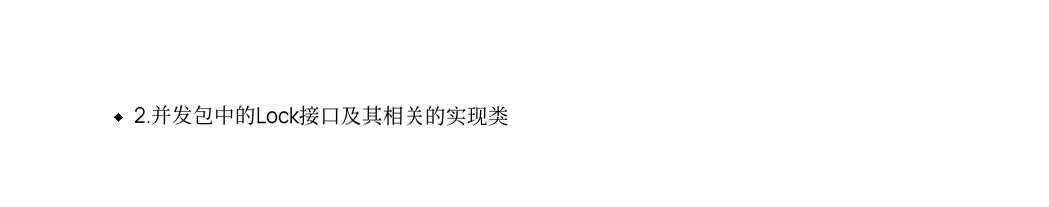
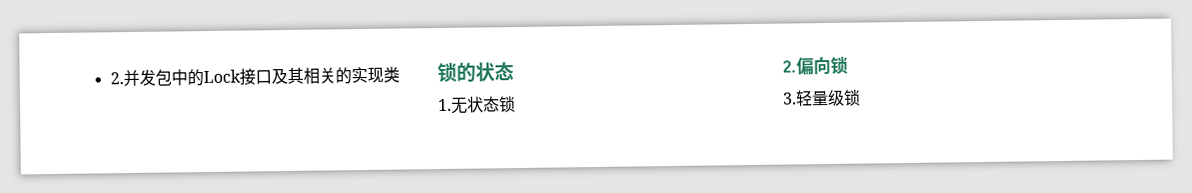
(509, 115) none -> [437,61,514,83] [438,96,516,114] [782,56,848,76] [782,89,861,107] // 锁的状态 // 1.无状态锁 // 2.偏向锁 // 3.轻量级锁

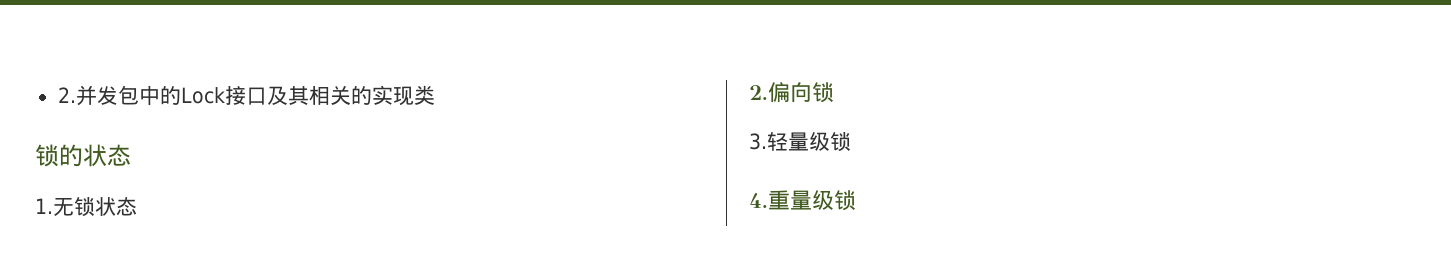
[466,96,516,113] 状态锁 -> [74,197,137,217] 锁状态
(861, 97) none -> [749,190,856,211] // 4.重量级锁

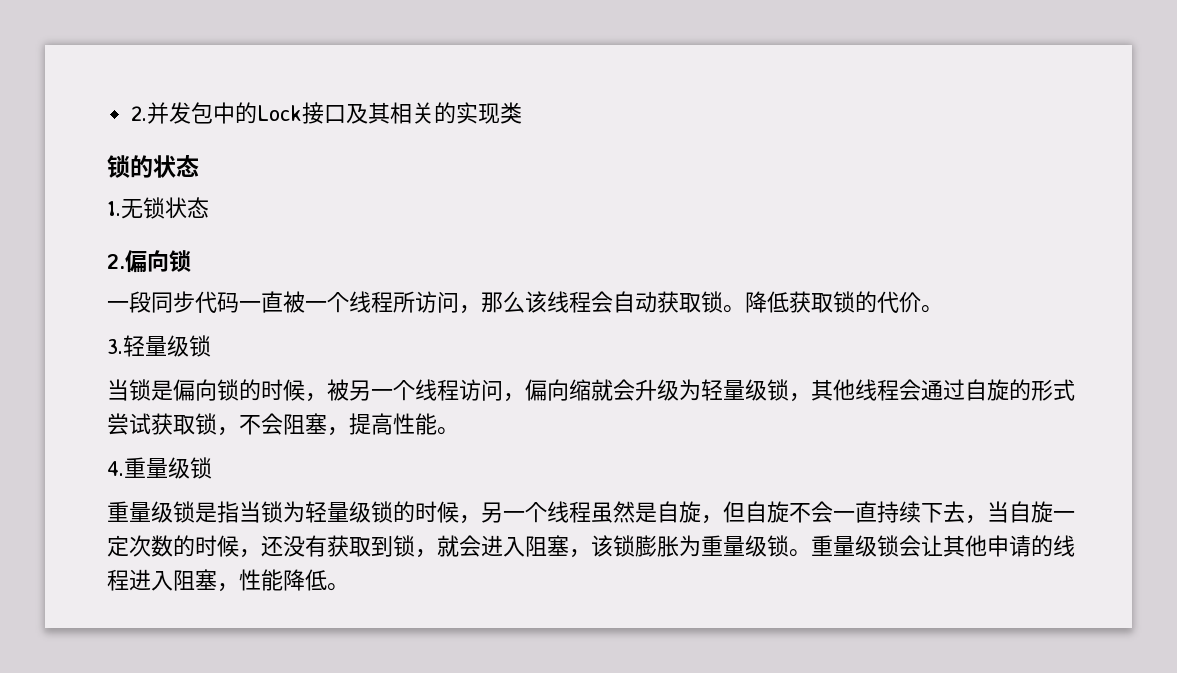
[749,132,851,152] [749,190,856,211] 3.轻量级锁 // 4.重量级锁 -> [107,291,943,314] [107,335,211,357] [107,379,1075,402] [107,413,459,436] [107,457,212,479] [107,501,1075,524] [107,535,1075,558] [107,569,349,592] 一段同步代码一直被一个线程所访问，那么该线程会自动获取锁。降低获取锁的代价。 // 3.轻量级锁 // 当锁是偏向锁的时候，被另一个线程访问，偏向缩就会升级为轻量级锁，其他线程会通过自旋的形式尝试获取锁，不会阻塞，提高性能。 // 4.重量级锁 // 重量级锁是指当锁为轻量级锁的时候，另一个线程虽然是自旋，但自旋不会一直持续下去，当自旋一定次数的时候，还没有获取到锁，就会进入阻塞，该锁膨胀为重量级锁。重量级锁会让其他申请的线程进入阻塞，性能降低。

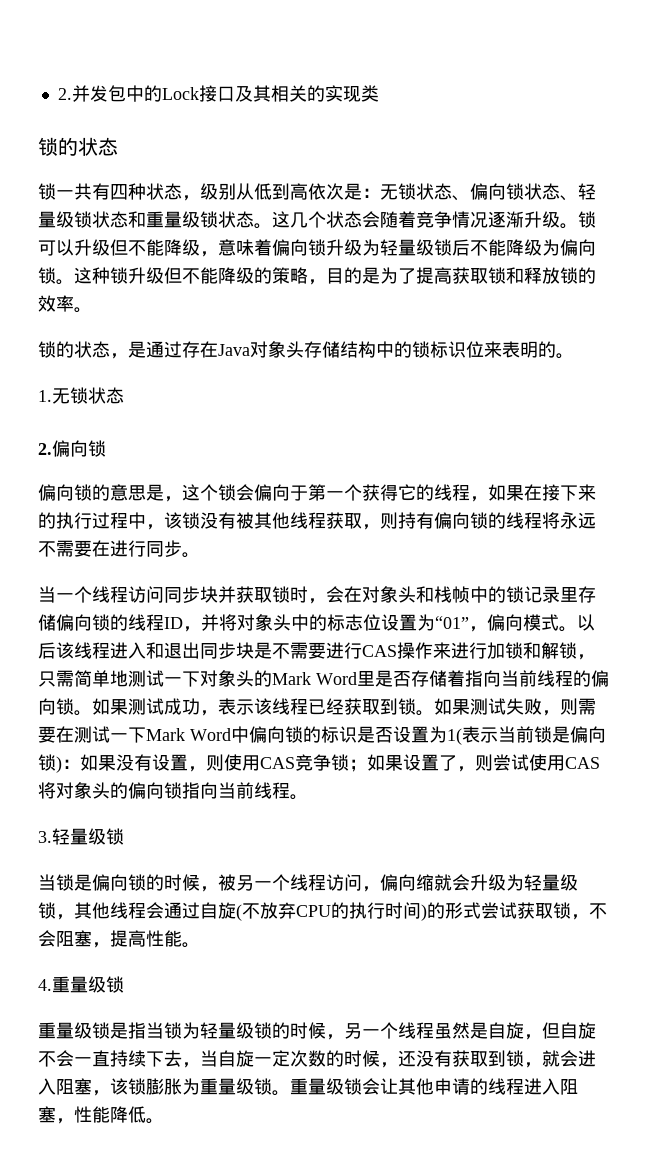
(199, 166) none -> [38,183,596,201] [38,211,596,229] [38,239,596,257] [38,267,596,285] [38,295,92,313] [38,341,574,359] // 锁一共有四种状态，级别从低到高依次是：无锁状态、偏向锁状态、轻量级锁状态和重量级锁状态。这几个状态会随着竞争情况逐渐升级。锁可以升级但不能降级，意味着偏向锁升级为轻量级锁后不能降级为偏向锁。这种锁升级但不能降级的策略，目的是为了提高获取锁和释放锁的效率。 // 锁的状态，是通过存在Java对象头存储结构中的锁标识位来表明的。
[107,291,921,314] 一段同步代码一直被一个线程所访问，那么该线程会自动获取锁。降低获取锁的代价 -> [38,484,596,502] [38,512,596,530] [38,540,200,558] [38,586,596,604] [38,614,595,632] [38,642,595,660] [38,670,609,687] [38,698,596,716] [38,726,606,745] [38,754,600,773] [38,782,290,799] 偏向锁的意思是，这个锁会偏向于第一个获得它的线程，如果在接下来的执行过程中，该锁没有被其他线程获取，则持有偏向锁的线程将永远不需要在进行同步。 // 当一个线程访问同步块并获取锁时，会在对象头和栈帧中的锁记录里存储偏向锁的线程ID，并将对象头中的标志位设置为“01”，偏向模式。以后该线程进入和退出同步块是不需要进行CAS操作来进行加锁和解锁，只需简单地测试一下对象头的Mark Word里是否存储着指向当前线程的偏向锁。如果测试成功，表示该线程已经获取到锁。如果测试失败，则需要在测试一下Mark Word中偏向锁的标识是否设置为1(表示当前锁是偏向锁)：如果没有设置，则使用CAS竞争锁；如果设置了，则尝试使用CAS将对象头的偏向锁指向当前线程
(1009, 390) none -> [236,902,427,921] (不放弃CPU的执行时间)

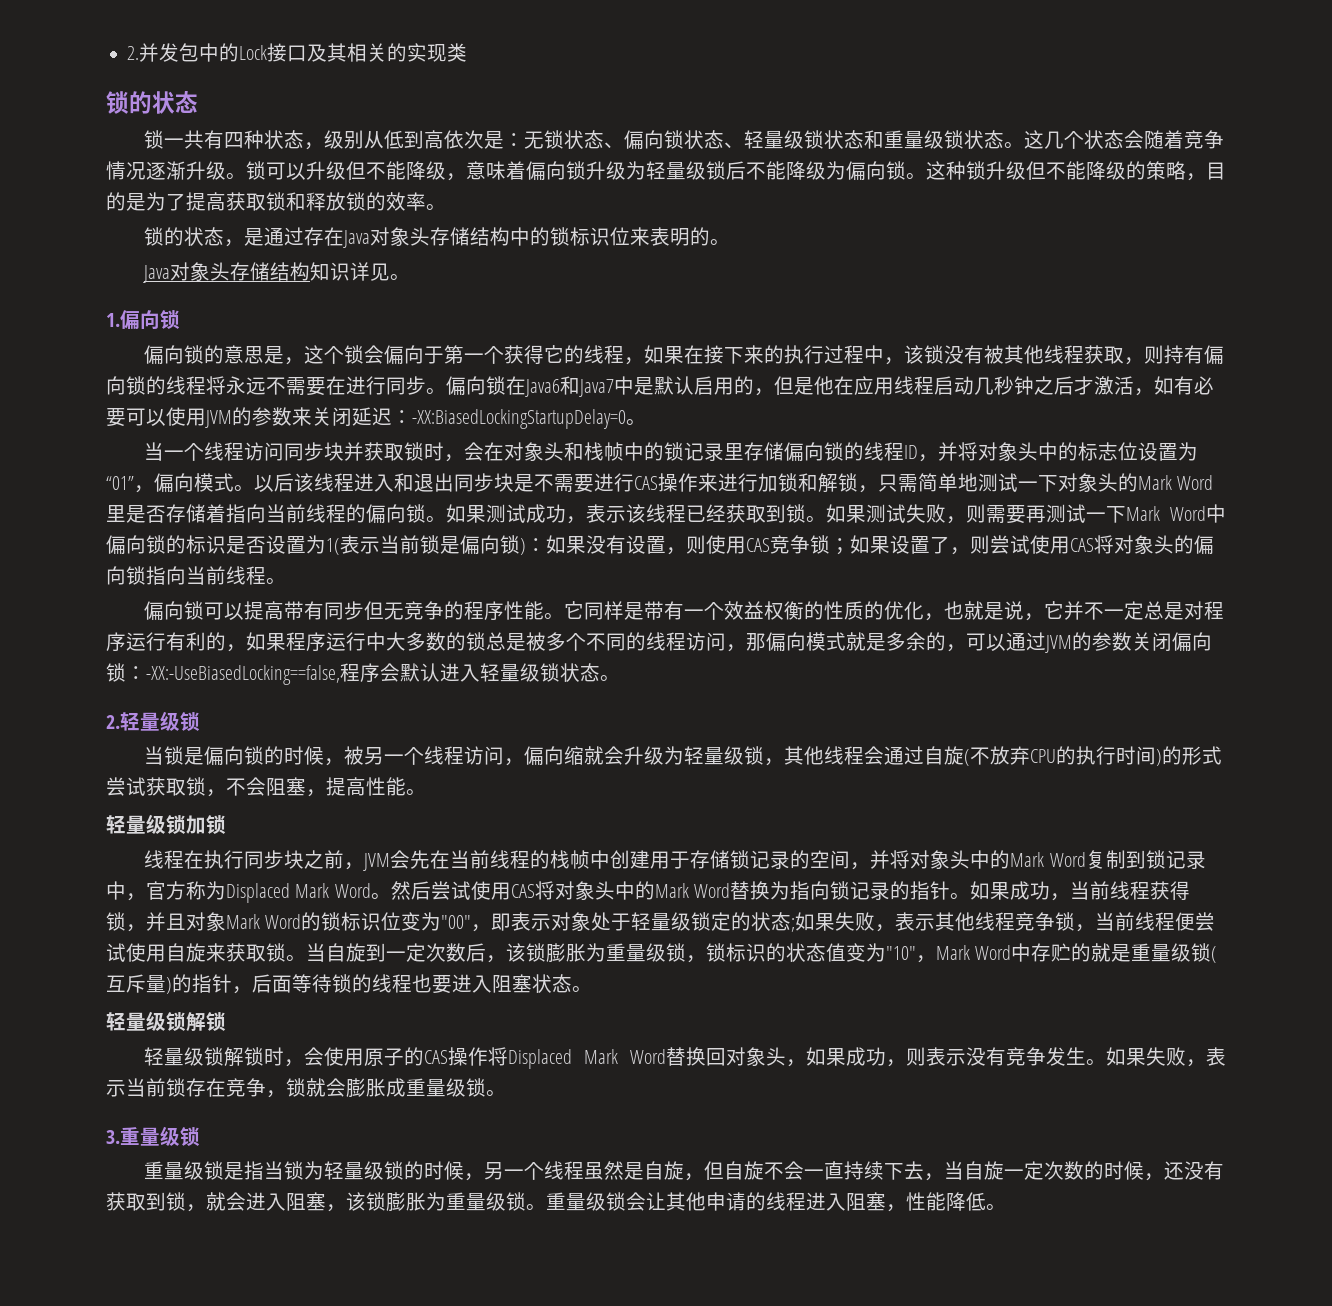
[38,387,124,404] [38,443,52,455] 1.无锁状态 // 2. -> [143,262,411,283] [106,313,120,327] Java对象头存储结构知识详见。 // 1.
(200, 555) none -> [446,376,1214,397] [106,407,646,429] 偏向锁在Java6和Java7中是默认启用的，但是他在应用线程启动几秒钟之后才激活，如有必要可以使用JVM的参数来关闭延迟：-XX:BiasedLockingStartupDelay=0。
[56,726,74,743] 在 -> [1026,505,1046,523] 再
[38,831,52,843] 3. -> [144,601,1225,621] [106,632,1212,653] [106,663,620,685] [106,715,120,729] 偏向锁可以提高带有同步但无竞争的程序性能。它同样是带有一个效益权衡的性质的优化，也就是说，它并不一定总是对程序运行有利的，如果程序运行中大多数的锁总是被多个不同的线程访问，那偏向模式就是多余的，可以通过JVM的参数关闭偏向锁：-XX:-UseBiasedLocking==false,程序会默认进入轻量级锁状态。 // 2.
[38,979,52,991] 4. -> [106,814,226,834] [144,850,1206,871] [106,881,1190,903] [106,912,1216,932] [106,943,1218,963] [106,974,592,994] [106,1011,226,1032] [144,1047,1226,1069] [106,1078,506,1098] [106,1130,120,1144] 轻量级锁加锁 // 线程在执行同步块之前，JVM会先在当前线程的栈帧中创建用于存储锁记录的空间，并将对象头中的Mark Word复制到锁记录中，官方称为Displaced Mark Word。然后尝试使用CAS将对象头中的Mark Word替换为指向锁记录的指针。如果成功，当前线程获得锁，并且对象Mark Word的锁标识位变为"00"，即表示对象处于轻量级锁定的状态;如果失败，表示其他线程竞争锁，当前线程便尝试使用自旋来获取锁。当自旋到一定次数后，该锁膨胀为重量级锁，锁标识的状态值变为"10"，Mark Word中存贮的就是重量级锁(互斥量)的指针，后面等待锁的线程也要进入阻塞状态。 // 轻量级锁解锁 // 轻量级锁解锁时，会使用原子的CAS操作将Displaced Mark Word替换回对象头，如果成功，则表示没有竞争发生。如果失败，表示当前锁存在竞争，锁就会膨胀成重量级锁。 // 3.

